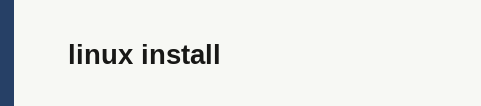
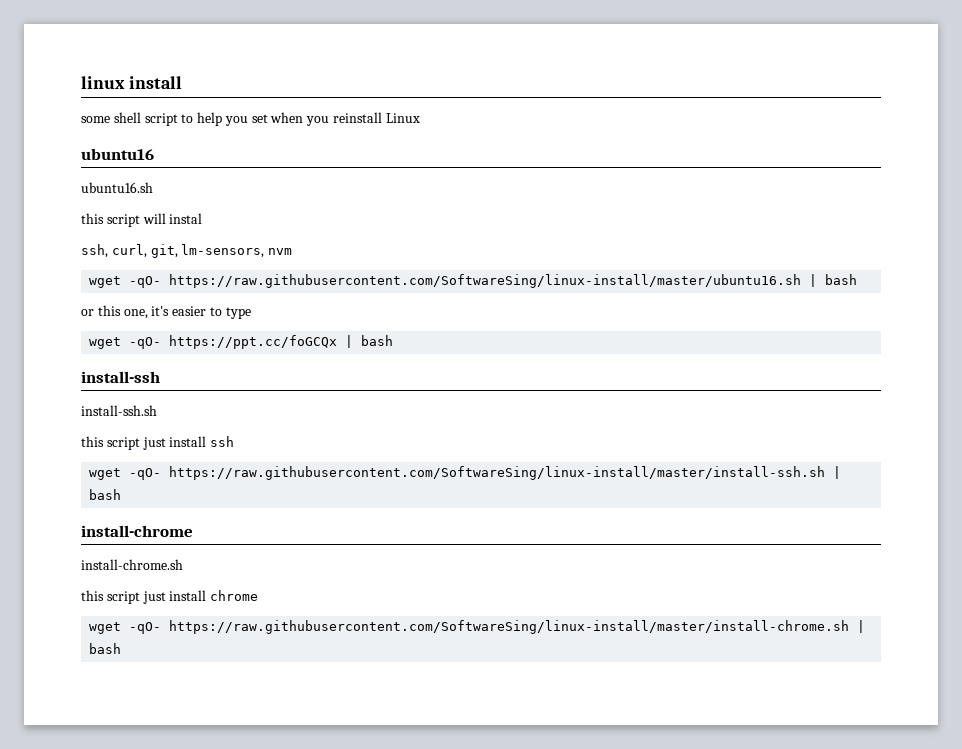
(221, 54) none -> [81,112,420,126] [81,148,154,160] [81,182,153,193] [81,213,203,227] [81,244,293,258] [89,274,858,288] [81,305,251,319] [89,335,394,349] [81,371,160,383] [81,405,157,416] [81,436,235,450] [89,466,842,480] [89,489,122,500] [81,525,193,537] [81,559,183,570] [81,590,259,604] [89,620,866,634] [89,643,122,654] // some shell script to help you set when you reinstall Linux // ubuntu16 // ubuntu16.sh // this script will instal // ssh, curl, git, lm-sensors, nvm // wget -qO- https://raw.githubusercontent.com/SoftwareSing/linux-install/master/ubuntu16.sh | bash // or this one, it's easier to type // wget -qO- https://ppt.cc/foGCQx | bash // install-ssh // install-ssh.sh // this script just install ssh // wget -qO- https://raw.githubusercontent.com/SoftwareSing/linux-install/master/install-ssh.sh | bash // install-chrome // install-chrome.sh // this script just install chrome // wget -qO- https://raw.githubusercontent.com/SoftwareSing/linux-install/master/install-chrome.sh | bash

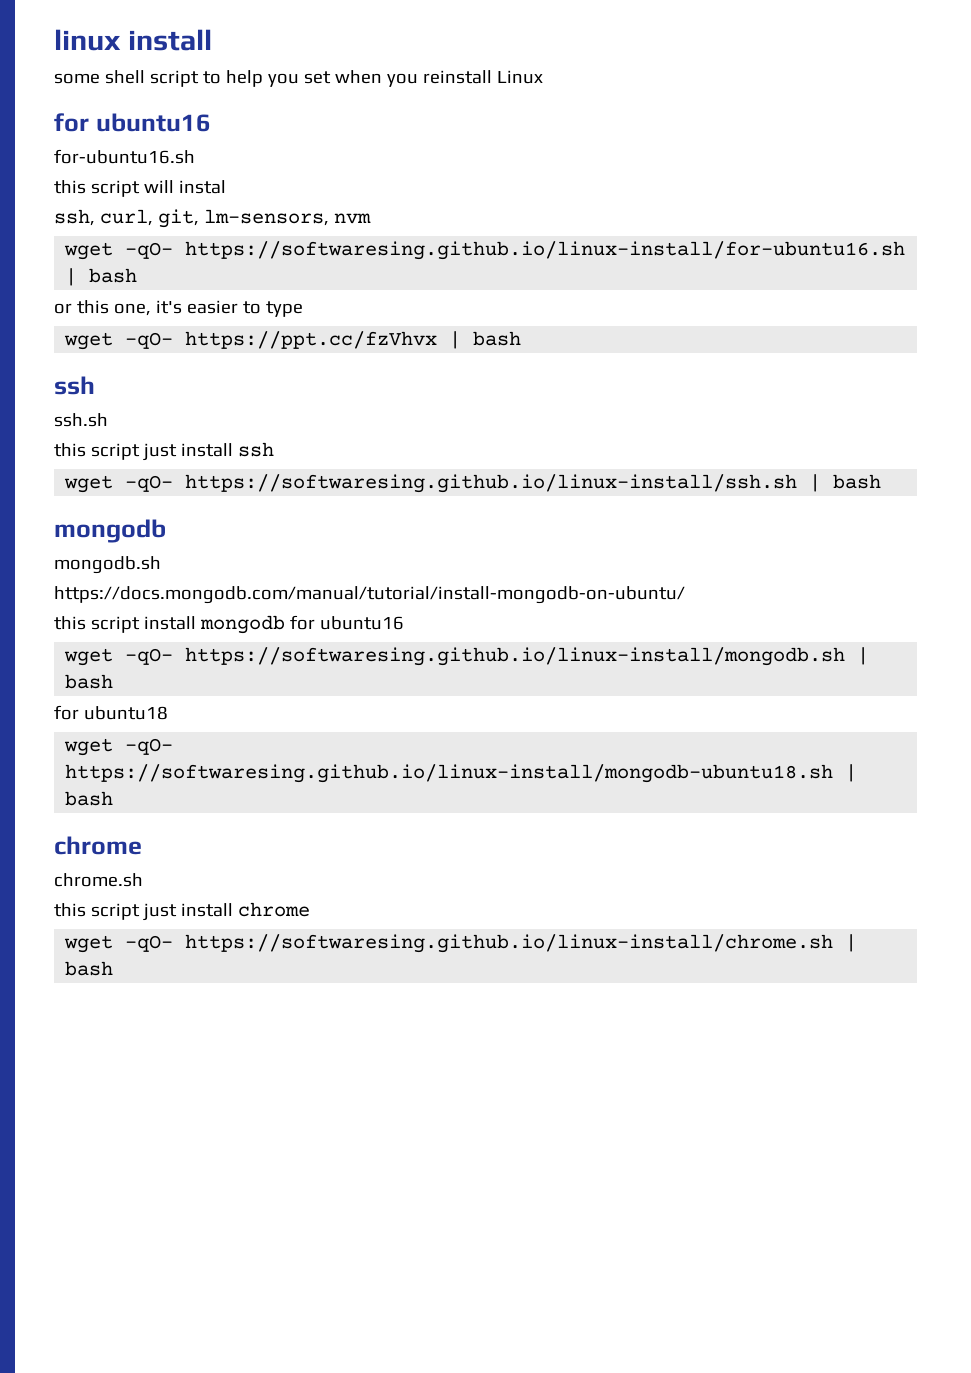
[81,148,154,160] [81,182,153,193] ubuntu16 // ubuntu16.sh -> [54,113,211,132] [54,149,195,164] for ubuntu16 // for-ubuntu16.sh
[169,274,802,288] https://raw.githubusercontent.com/SoftwareSing/linux-install/master/ubuntu16.sh -> [185,241,906,260] https://softwaresing.github.io/linux-install/for-ubuntu16.sh
[169,335,394,349] [81,371,160,383] [81,405,157,416] https://ppt.cc/foGCQx | bash // install-ssh // install-ssh.sh -> [185,331,522,349] [54,376,95,395] [54,413,108,427] https://ppt.cc/fzVhvx | bash // ssh // ssh.sh
[169,466,842,480] [89,489,122,500] [81,525,193,537] [81,559,183,570] https://raw.githubusercontent.com/SoftwareSing/linux-install/master/install-ssh.sh | bash // install-chrome // install-chrome.sh -> [185,474,882,493] [54,519,166,543] [54,556,161,574] [54,586,685,604] [54,615,404,634] [64,647,870,666] [65,674,114,689] [54,705,168,720] [64,738,174,756] [65,764,858,783] [65,791,114,806] [54,836,142,855] [54,873,143,887] https://softwaresing.github.io/linux-install/ssh.sh | bash // mongodb // mongodb.sh // https://docs.mongodb.com/manual/tutorial/install-mongodb-on-ubuntu/ // this script install mongodb for ubuntu16 // wget -qO- https://softwaresing.github.io/linux-install/mongodb.sh | bash // for ubuntu18 // wget -qO- https://softwaresing.github.io/linux-install/mongodb-ubuntu18.sh | bash // chrome // chrome.sh
[169,620,850,634] https://raw.githubusercontent.com/SoftwareSing/linux-install/master/install-chrome.sh -> [185,934,834,953] https://softwaresing.github.io/linux-install/chrome.sh

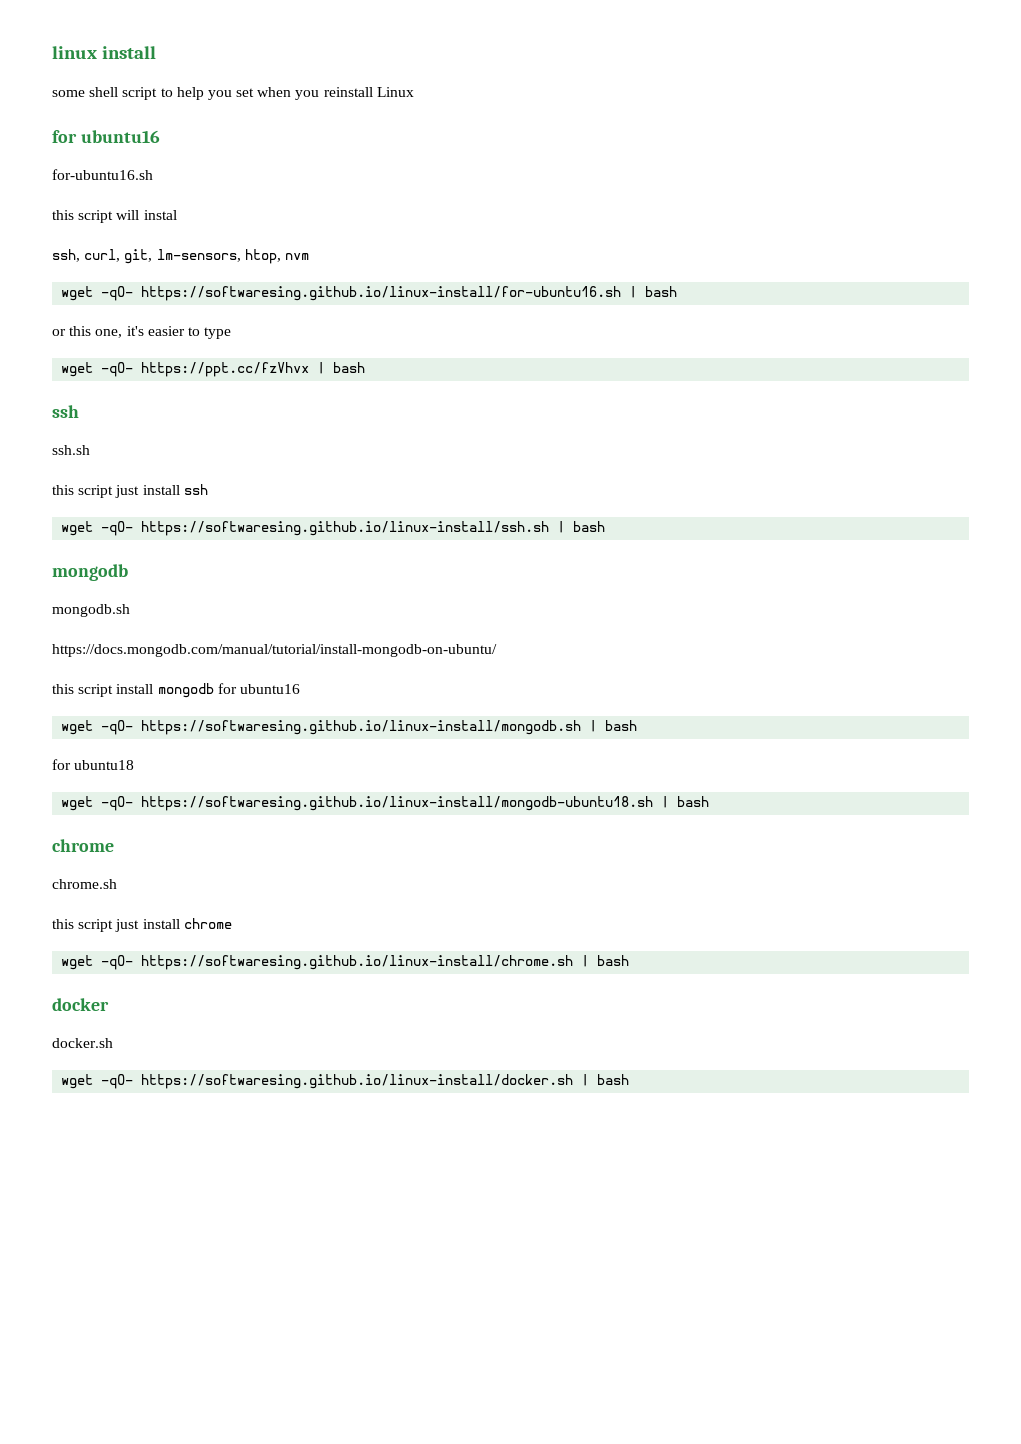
(329, 217) none -> [244,249,281,264] htop,
(114, 968) none -> [52,998,109,1011] [52,1038,113,1048] [61,1074,630,1089] // docker // docker.sh // wget -qO- https://softwaresing.github.io/linux-install/docker.sh | bash

